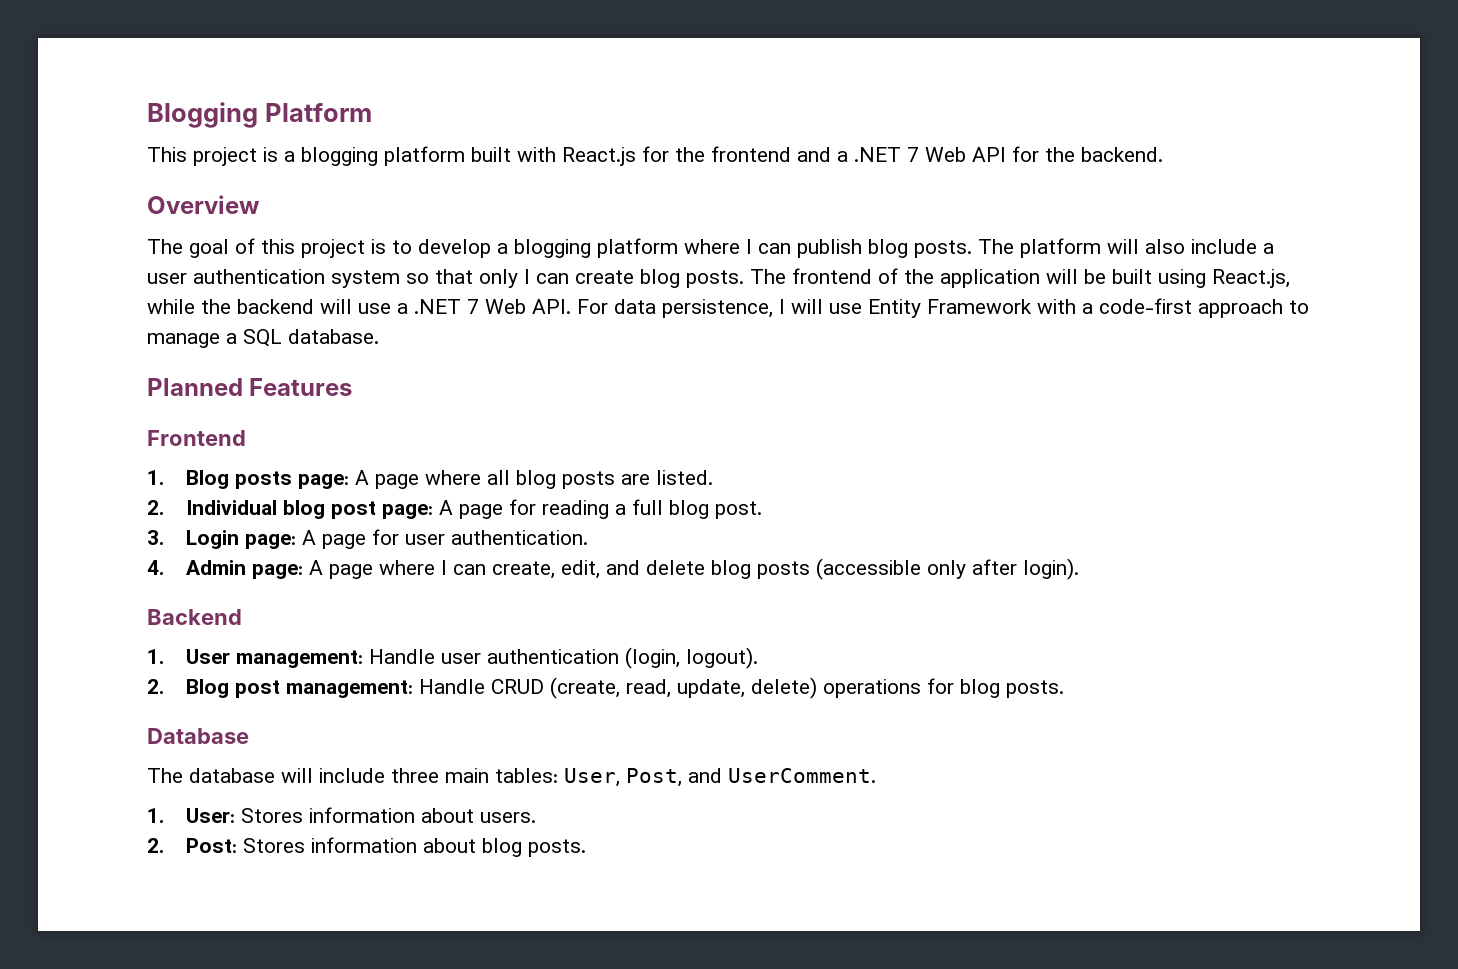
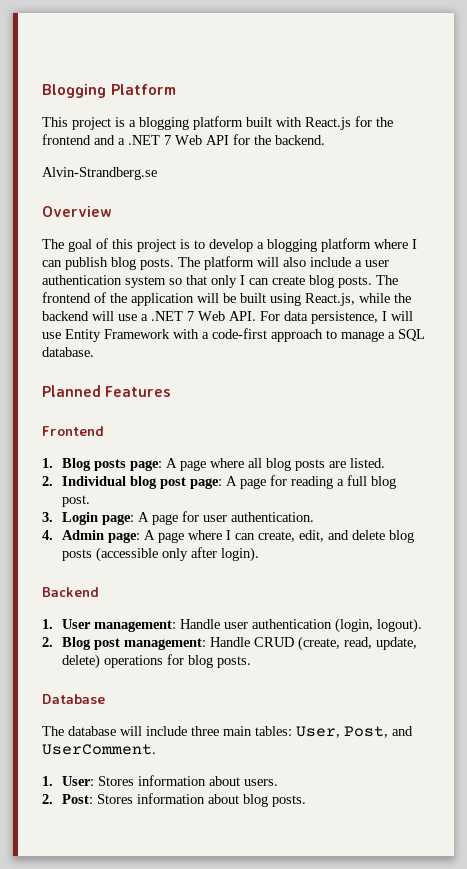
(1163, 154) none -> [42,167,157,180] // Alvin-Strandberg.se

